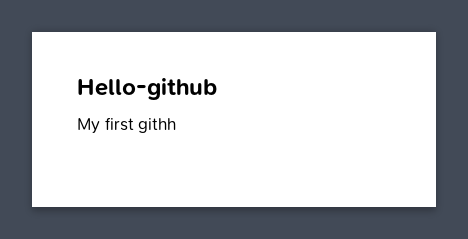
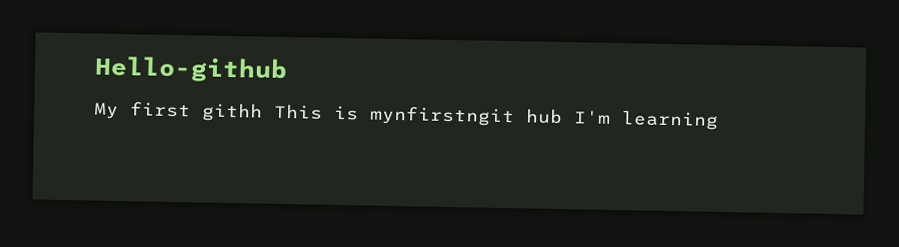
(177, 125) none -> [274,103,719,130] This is mynfirstngit hub I'm learning

